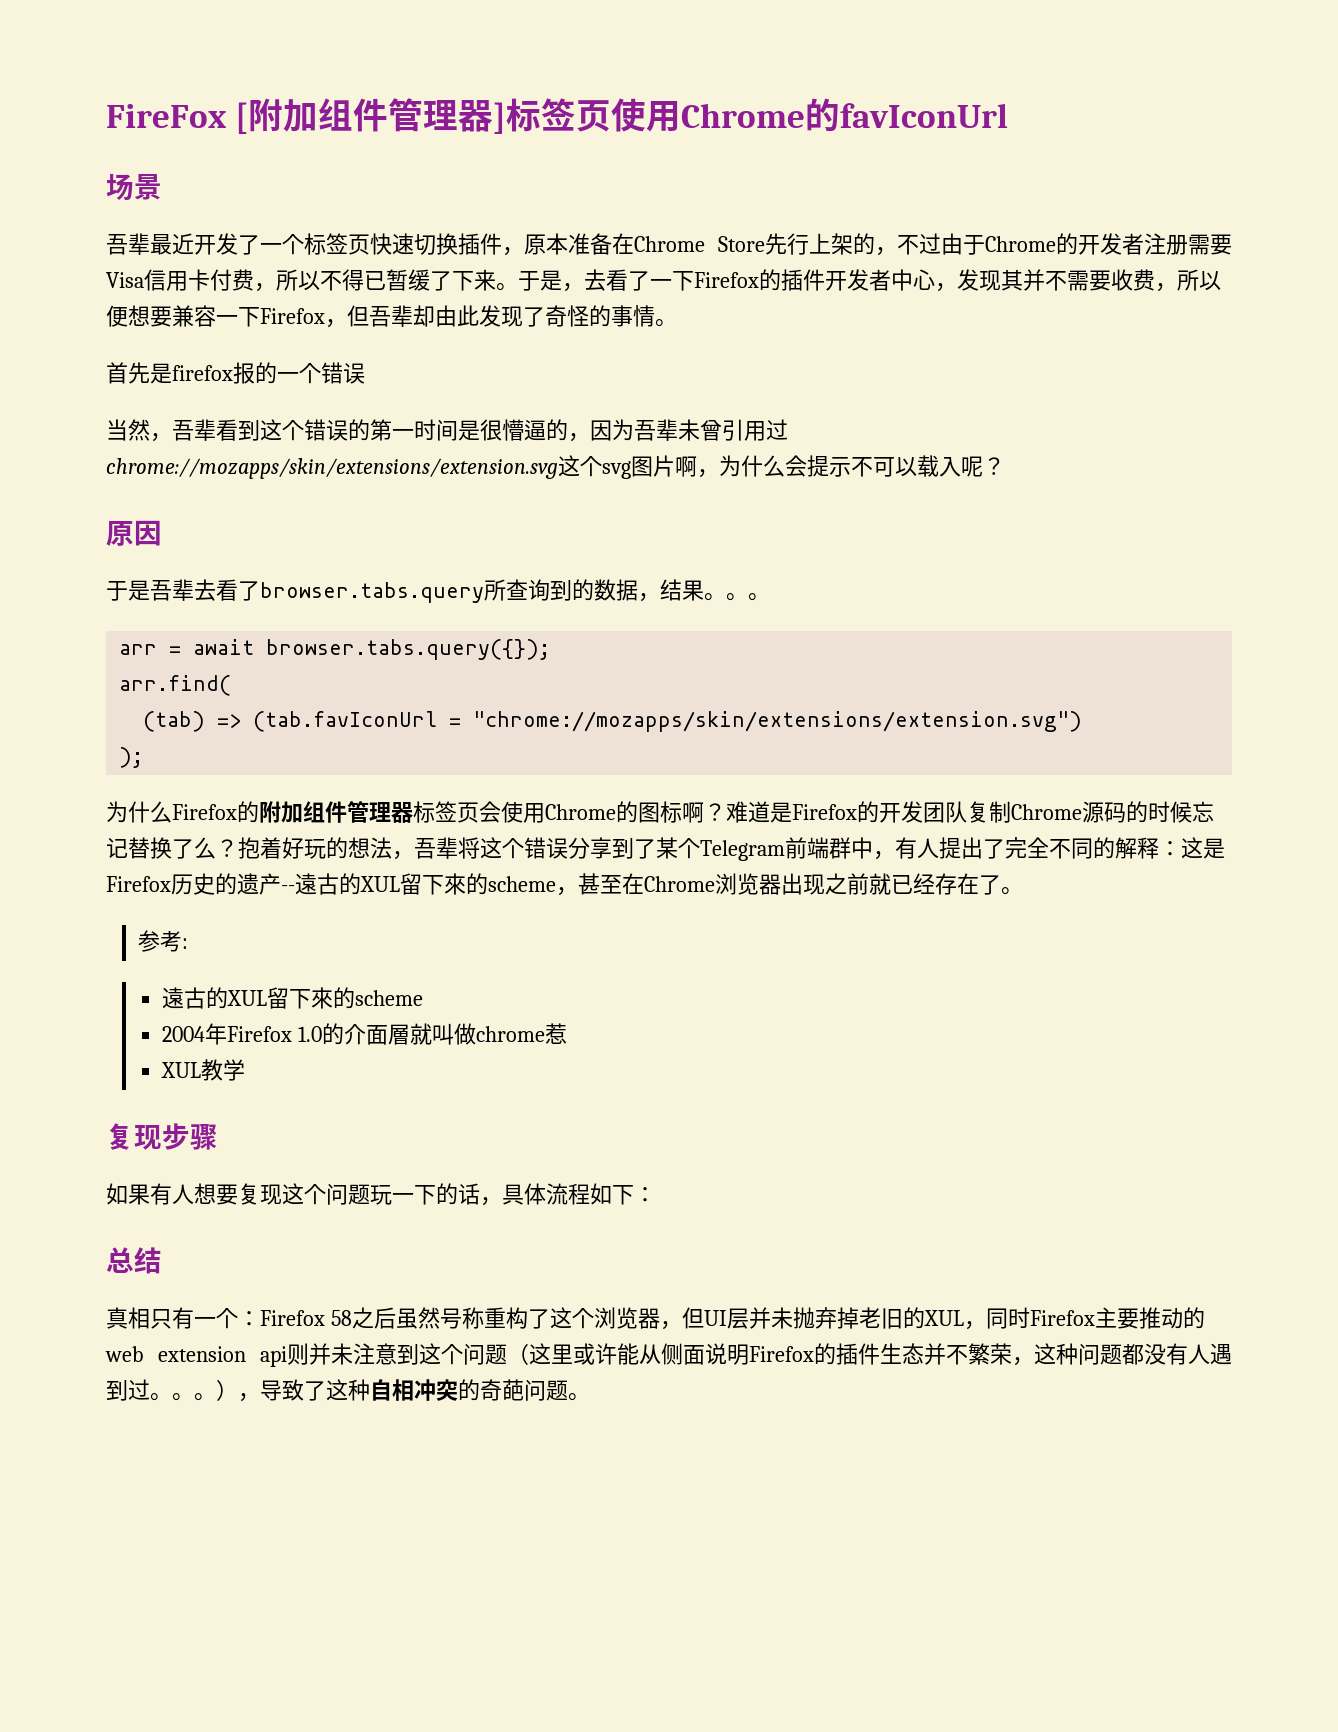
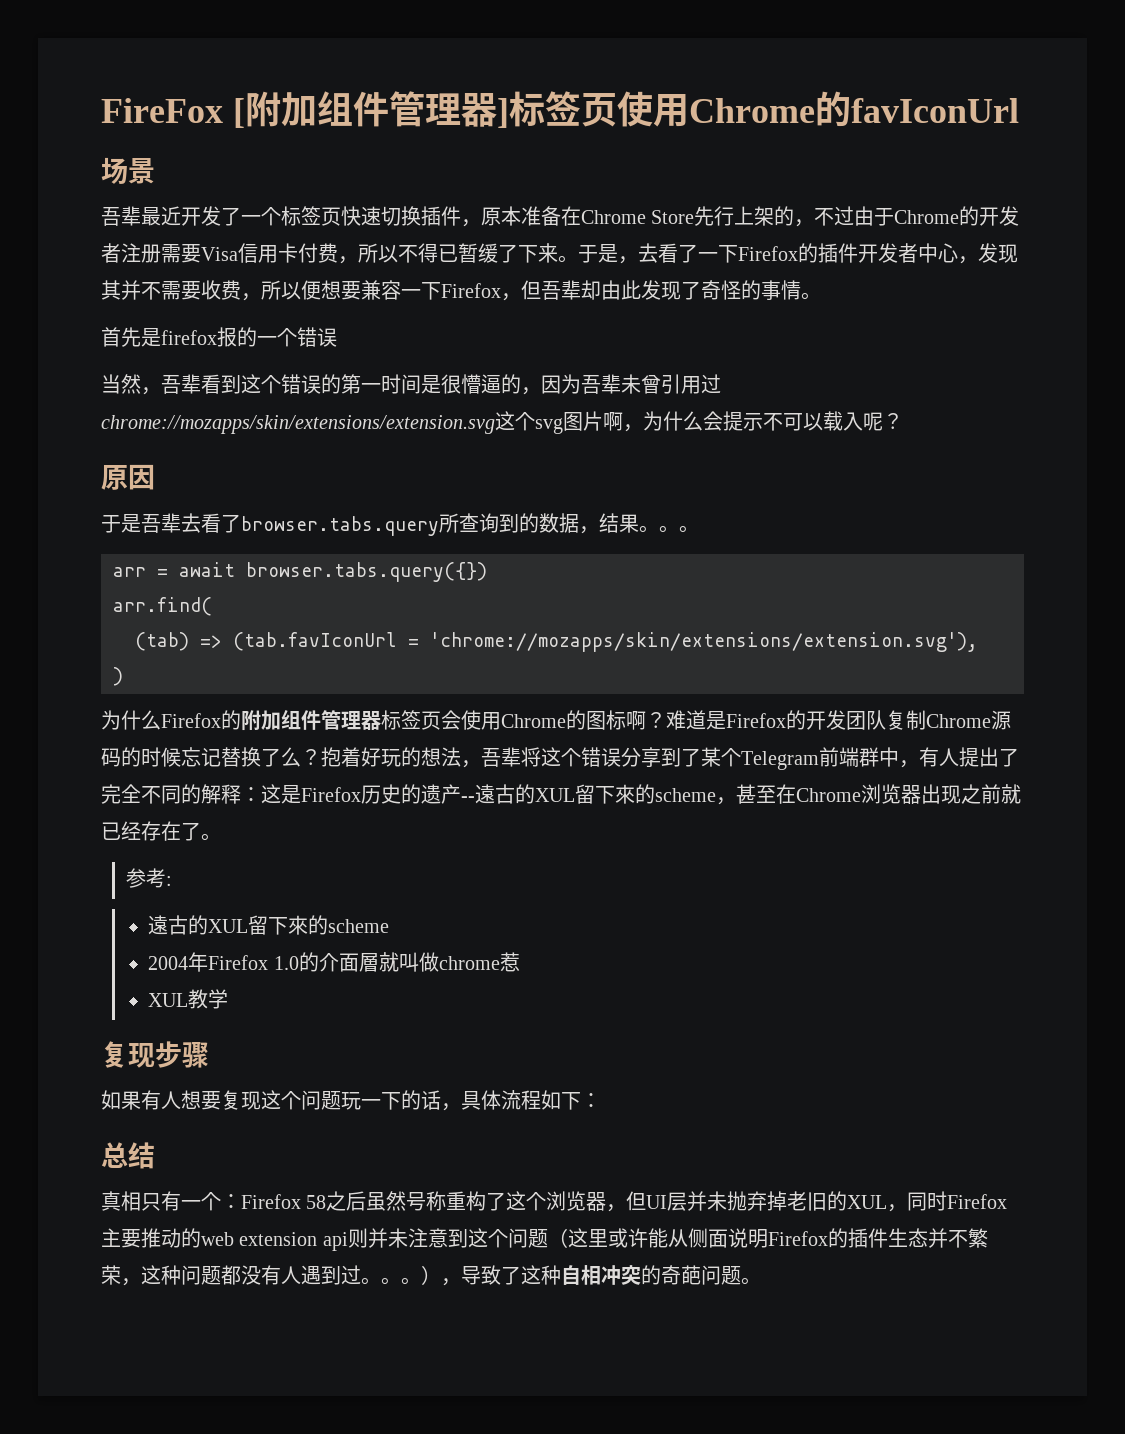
[266,639,551,660] browser.tabs.query({}); -> [246,562,487,582] browser.tabs.query({})
[473,711,1083,732] [119,747,144,768] "chrome://mozapps/skin/extensions/extension.svg") // ); -> [430,632,978,652] [113,667,123,686] 'chrome://mozapps/skin/extensions/extension.svg'), // )

